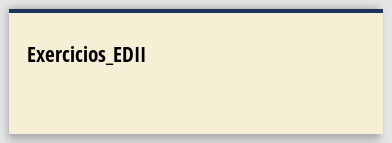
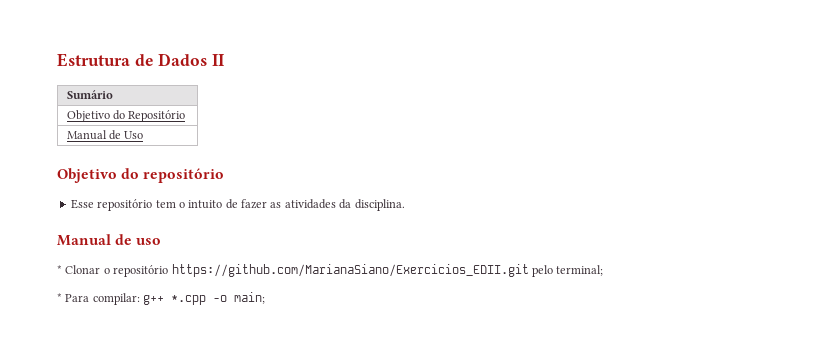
[27,46,146,65] Exercicios_EDII -> [57,53,226,67] [66,90,113,99] [66,110,186,122] [66,130,144,140] [57,168,225,183] [70,199,405,211] [57,234,162,246] [57,264,604,277] [57,292,266,305] Estrutura de Dados II // Sumário // Objetivo do Repositório // Manual de Uso // Objetivo do repositório // Esse repositório tem o intuito de fazer as atividades da disciplina. // Manual de uso // * Clonar o repositório https://github.com/MarianaSiano/Exercicios_EDII.git pelo terminal; // * Para compilar: g++ *.cpp -o main;

